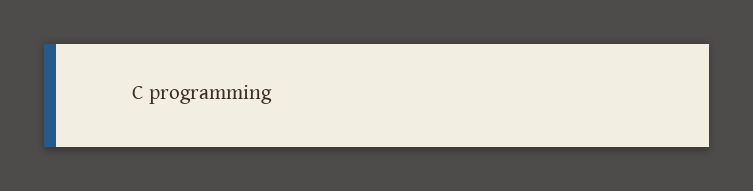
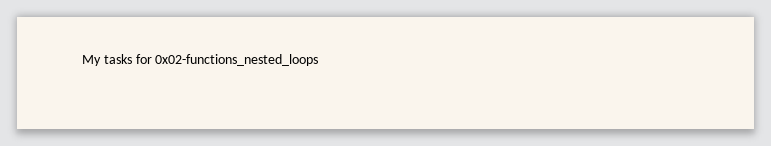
[132,85,272,104] C programming -> [82,54,319,66] My tasks for 0x02-functions_nested_loops

